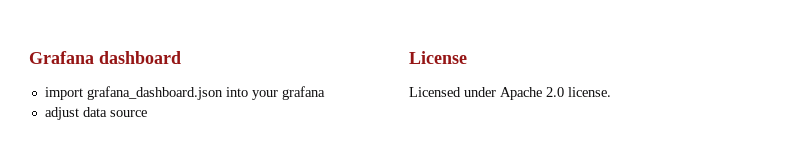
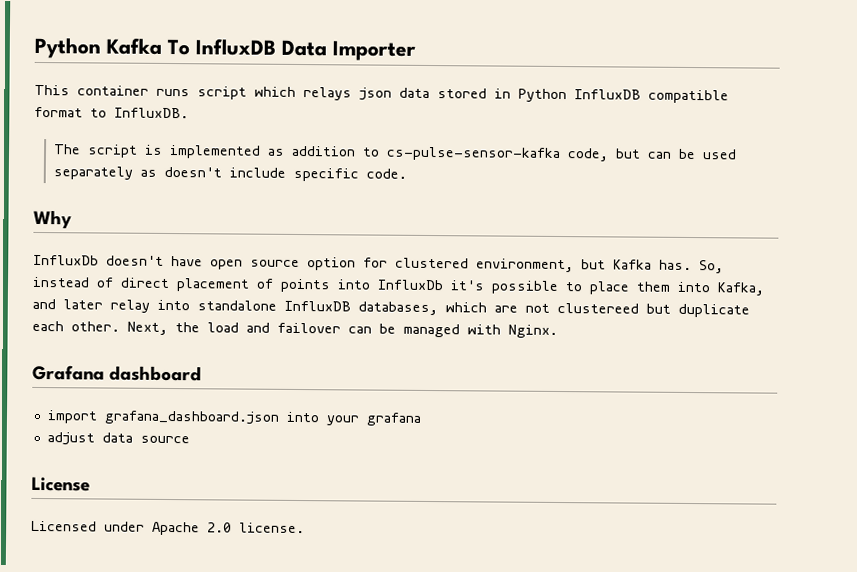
(29, 57) none -> [34,37,416,61] [34,84,729,104] [34,106,189,119] [54,144,738,162] [53,166,408,182] [33,209,72,229] [33,254,724,274] [32,276,765,296] [32,298,750,318] [32,320,558,338] Python Kafka To InfluxDB Data Importer // This container runs script which relays json data stored in Python InfluxDB compatible format to InfluxDB. // The script is implemented as addition to cs-pulse-sensor-kafka code, but can be used separately as doesn't include specific code. // Why // InfluxDb doesn't have open source option for clustered environment, but Kafka has. So, instead of direct placement of points into InfluxDb it's possible to place them into Kafka, and later relay into standalone InfluxDB databases, which are not clustereed but duplicate each other. Next, the load and failover can be managed with Nginx. //

